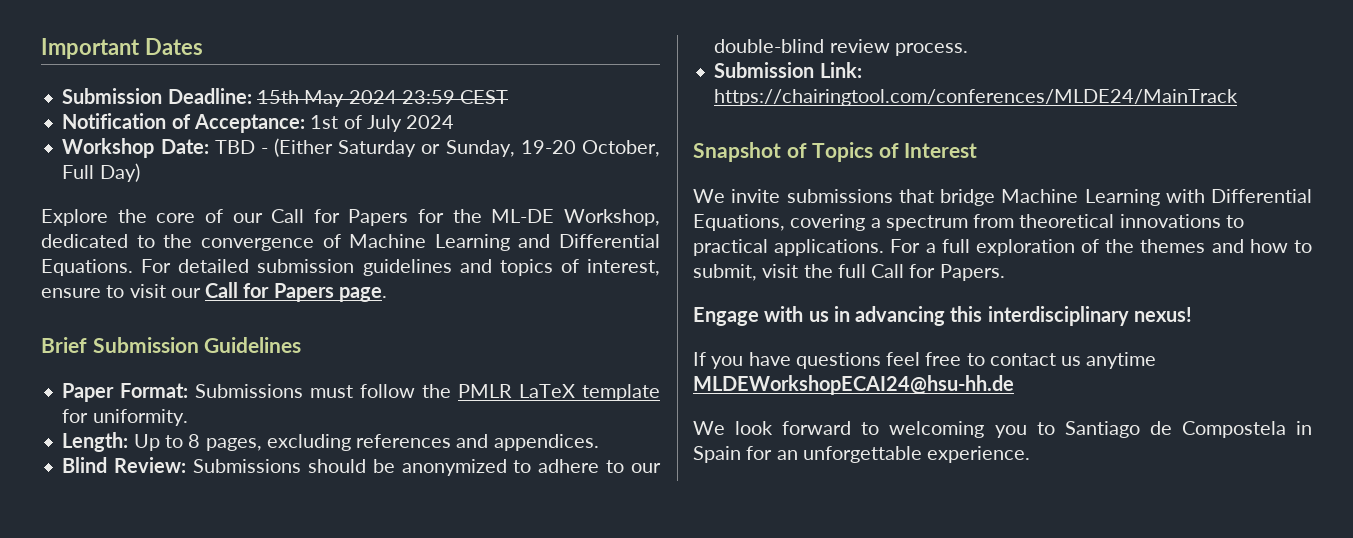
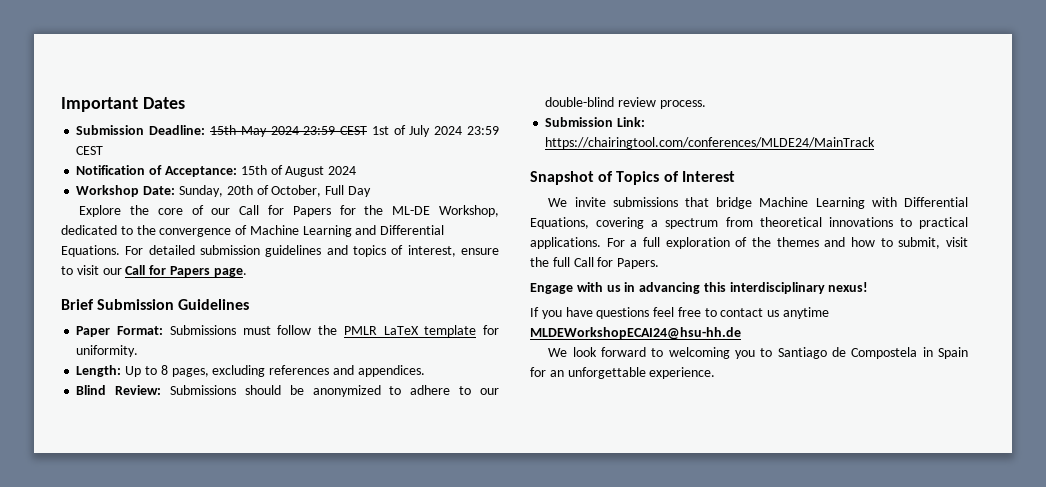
(509, 97) none -> [371,125,499,137] [76,146,104,155] 1st of July 2024 23:59 CEST
[310,115,402,132] 1st of July -> [240,165,325,177] 15th of August
[214,138,576,157] TBD - (Either Saturday or Sunday, 19-20 -> [178,185,269,197] Sunday, 20th of
[99,163,140,182] Day) -> [347,186,371,197] Day

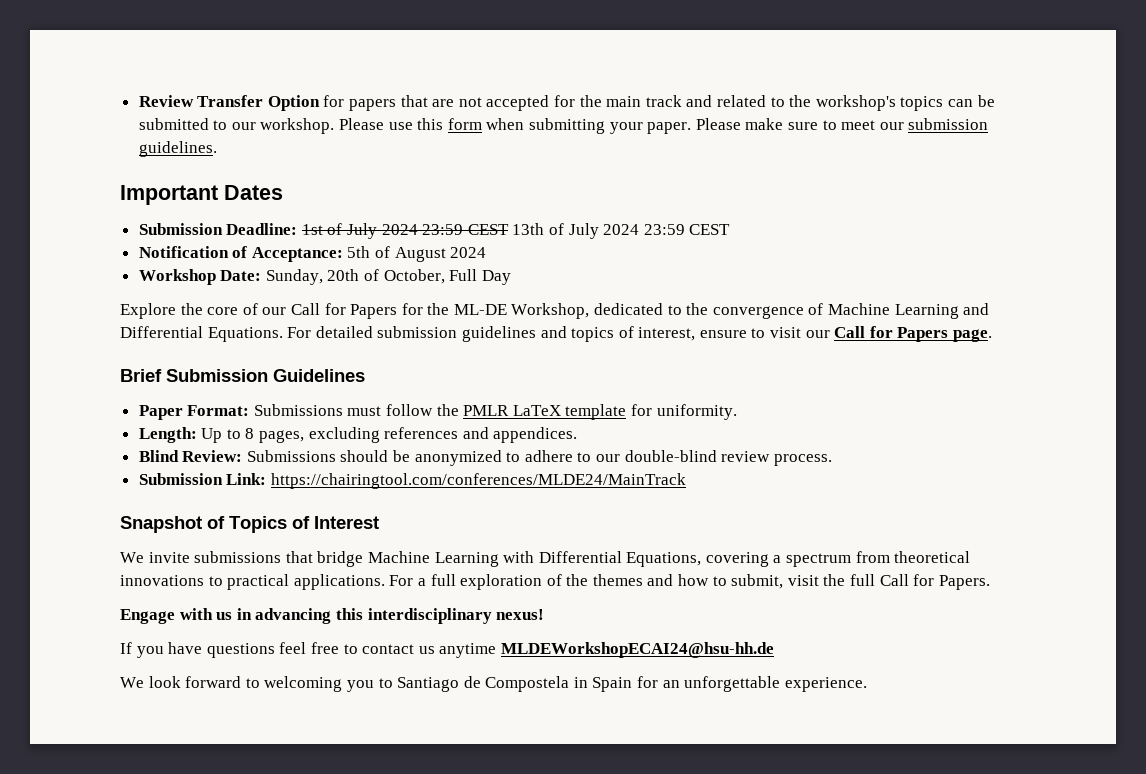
(61, 104) none -> [138,95,995,111] [138,118,989,134] [138,141,217,157] Review Transfer Option for papers that are not accepted for the main track and related to the workshop's topics can be submitted to our workshop. Please use this form when submitting your paper. Please make sure to meet our submission guidelines. //
[209,125,389,137] 15th May 2024 23:59 CEST 1st -> [301,223,545,239] 1st of July 2024 23:59 CEST 13th
[240,165,267,175] 15th -> [347,246,371,258] 5th

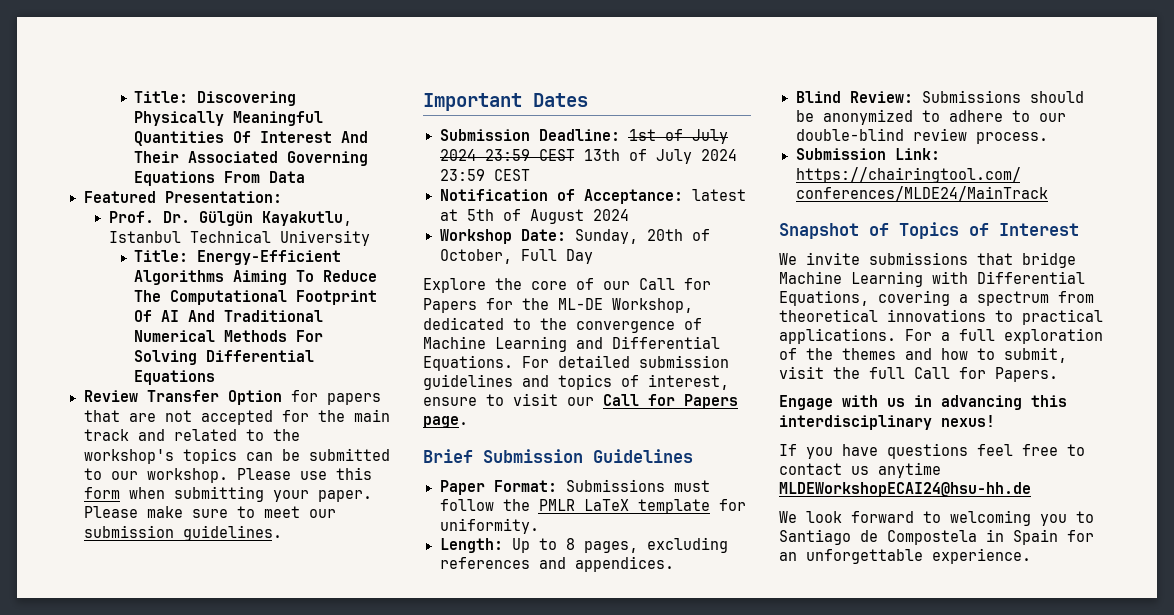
(138, 101) none -> [134,91,297,106] [134,111,324,126] [134,131,369,146] [134,151,369,166] [134,171,306,186] [83,191,282,203] [108,211,352,226] [108,230,370,246] [134,250,342,265] [134,270,378,285] [134,290,378,305] [134,310,324,322] [134,330,324,342] [134,350,315,365] [134,370,216,385] Title: Discovering Physically Meaningful Quantities Of Interest And Their Associated Governing Equations From Data // Featured Presentation: // Prof. Dr. Gülgün Kayakutlu, Istanbul Technical University // Title: Energy-Efficient Algorithms Aiming To Reduce The Computational Footprint Of AI And Traditional Numerical Methods For Solving Differential Equations //
(343, 254) none -> [691,189,746,201] [439,209,458,221] latest at

